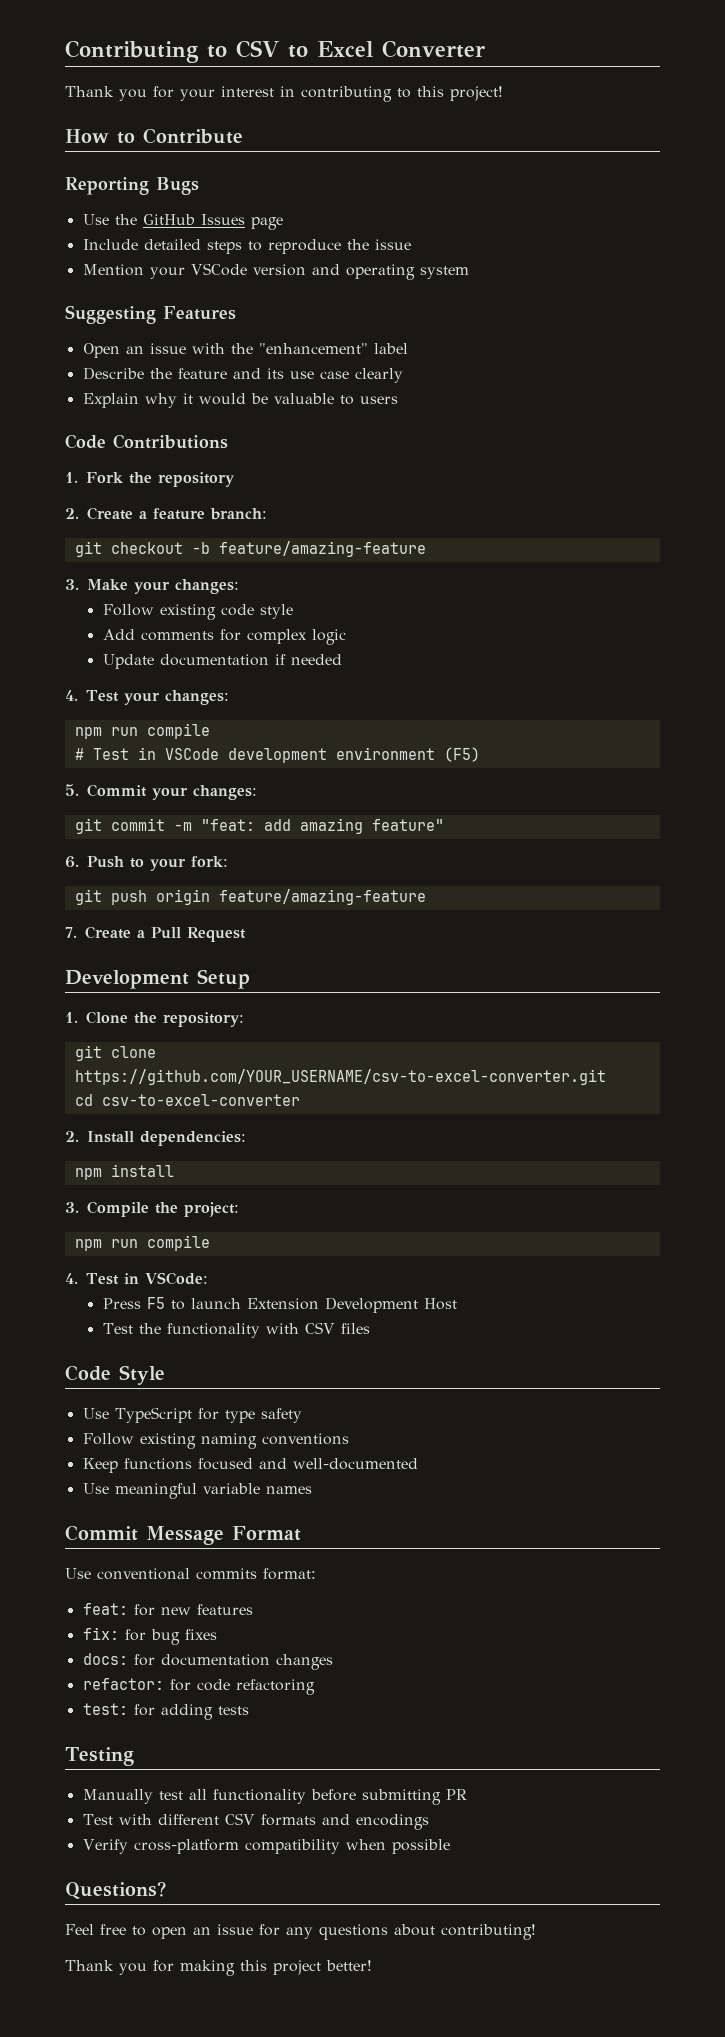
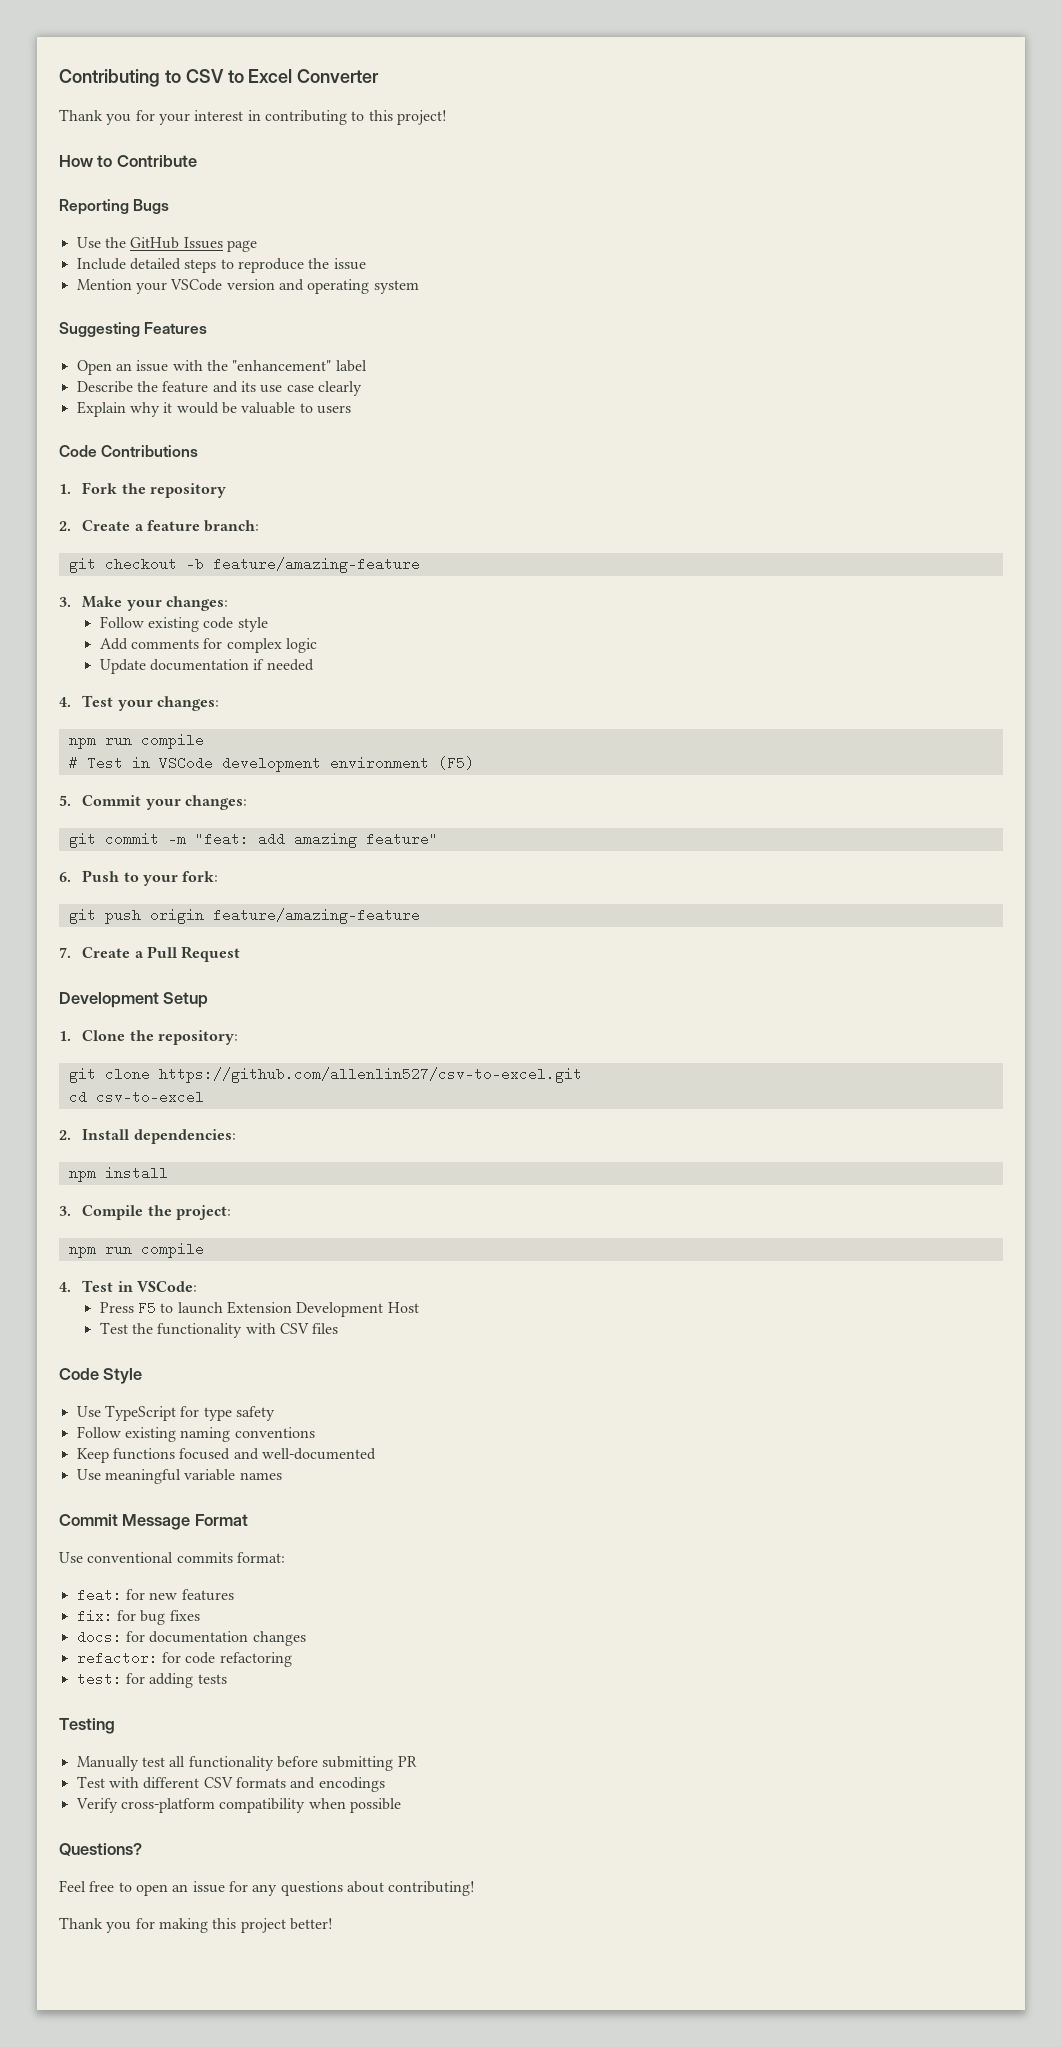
[74,1069,606,1085] https://github.com/YOUR_USERNAME/csv-to-excel-converter.git -> [158,1067,582,1083] https://github.com/allenlin527/csv-to-excel.git
[101,1094,300,1106] csv-to-excel-converter -> [95,1090,204,1104] csv-to-excel

